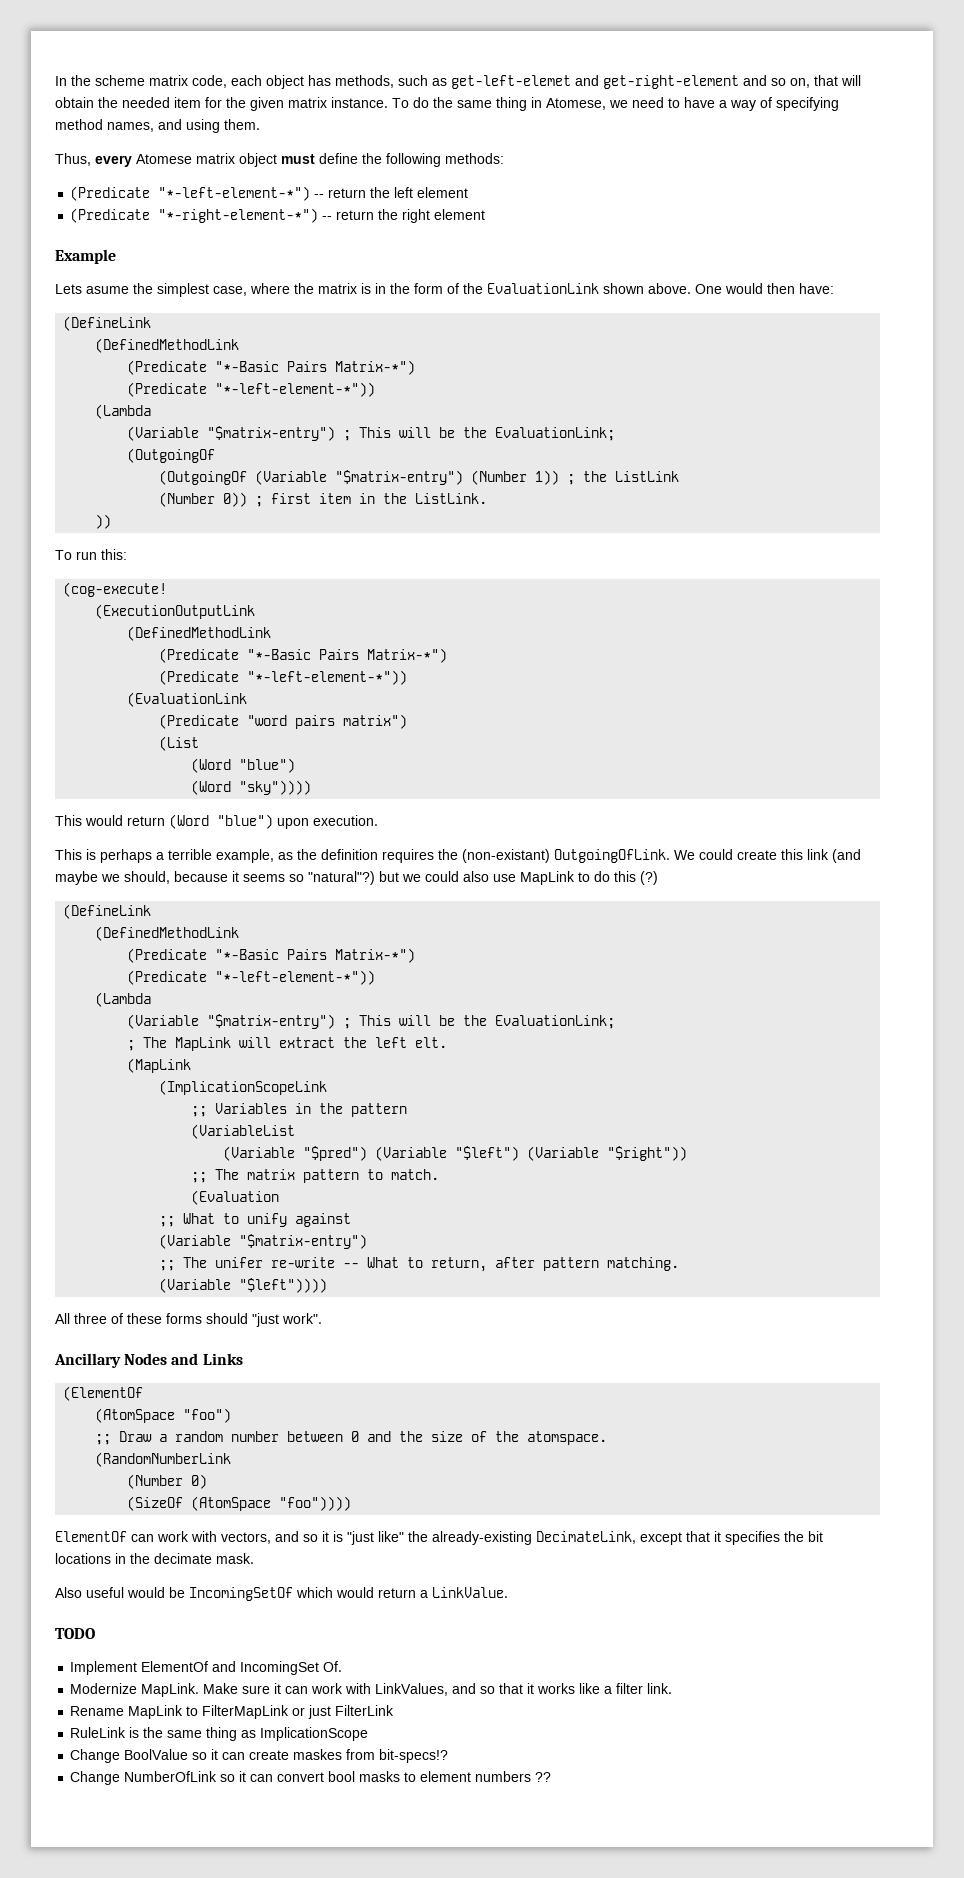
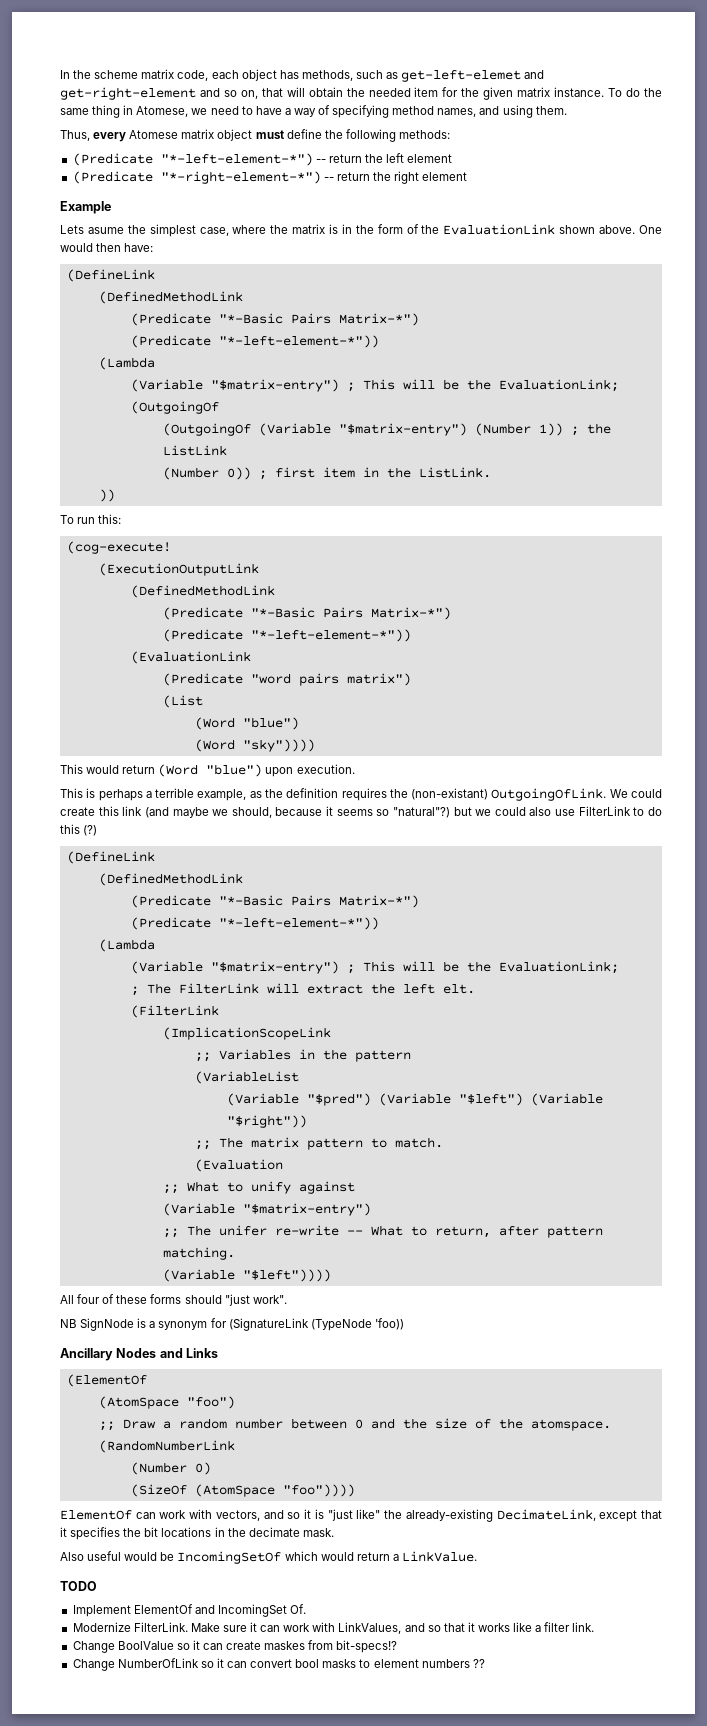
[520,871,575,885] MapLink -> [578,806,631,816] FilterLink
[175,1037,232,1051] MapLink -> [178,983,259,994] FilterLink
[127,1058,192,1073] (MapLink -> [130,1005,219,1018] (FilterLink
[74,1313,107,1324] three -> [77,1294,101,1304] four
(322, 1318) none -> [60,1318,404,1331] // NB SignNode is a synonym for (SignatureLink (TypeNode 'foo))
[141,1683,200,1697] MapLink. -> [133,1622,188,1632] FilterLink.
[70,1705,395,1719] [70,1727,369,1741] // Rename MapLink to FilterMapLink or just FilterLink // RuleLink is the same thing as ImplicationScope -> (595, 1627) none

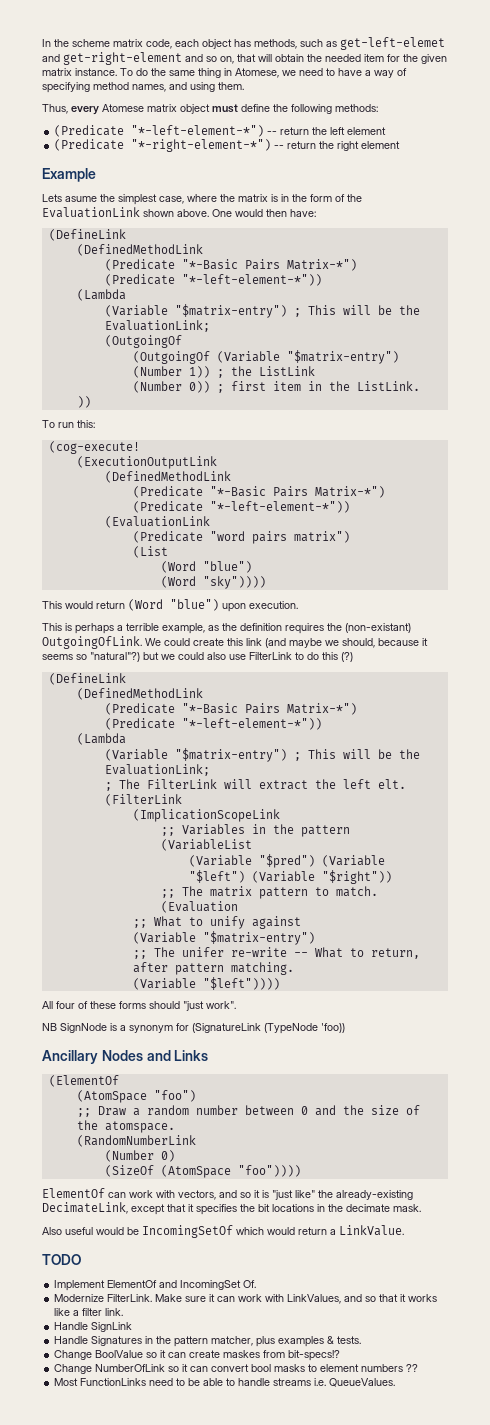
(595, 1627) none -> [54,1322,133,1332] [54,1336,362,1347] // Handle SignLink // Handle Signatures in the pattern matcher, plus examples & tests.
(485, 1663) none -> [54,1378,396,1387] // Most FunctionLinks need to be able to handle streams i.e. QueueValues.

